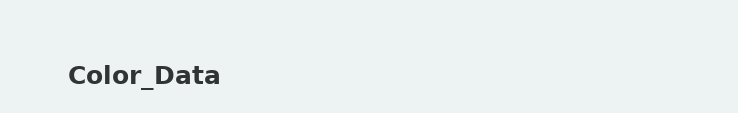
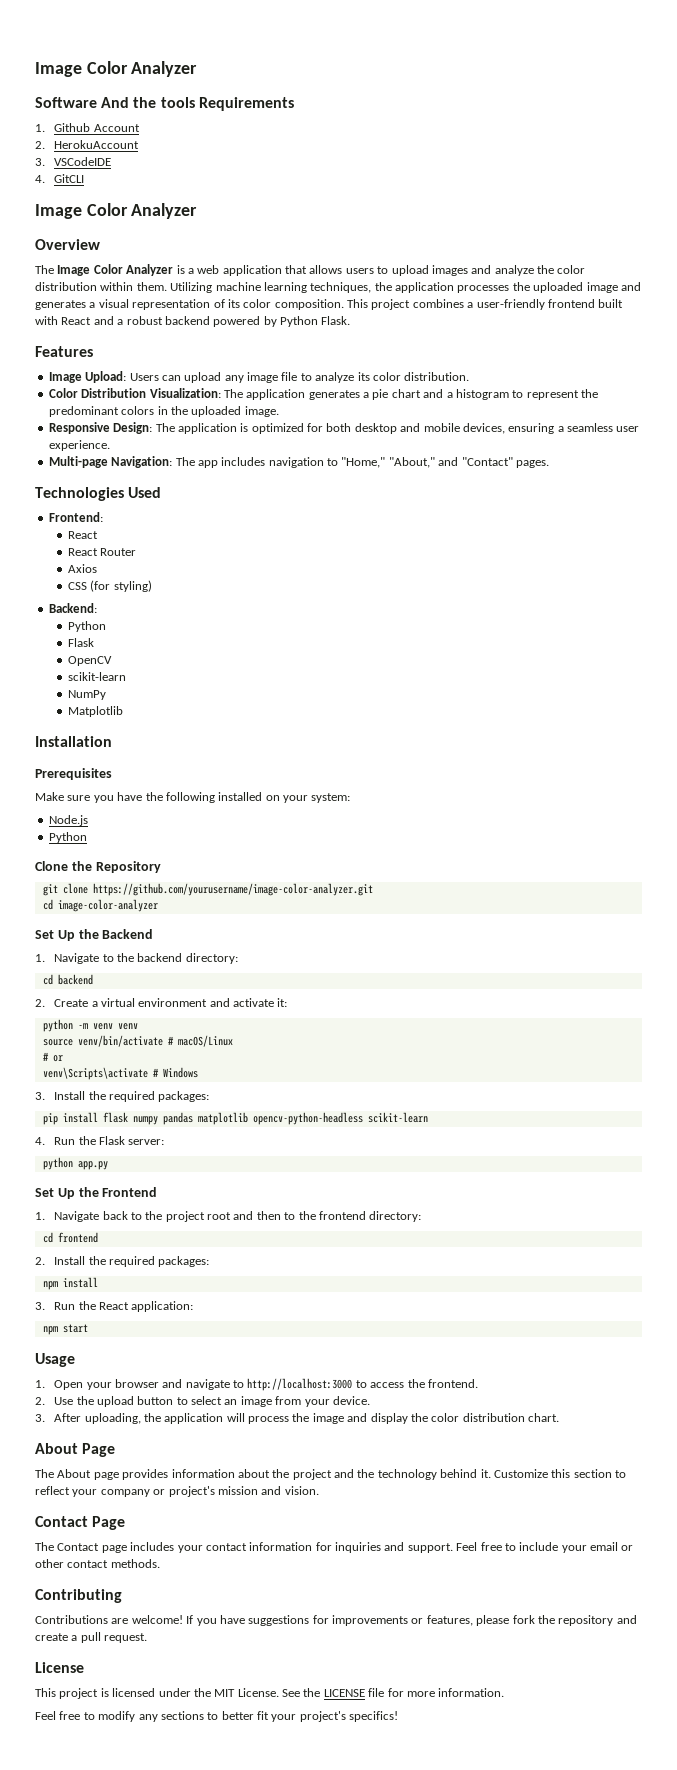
[68,65,221,90] Color_Data -> [35,61,198,77] [35,97,294,111] [35,123,140,132] [35,140,140,149] [35,157,112,166] [35,174,85,183] [35,203,198,219] [35,239,100,250] [35,264,586,276] [35,282,641,293] [35,299,624,310] [35,316,351,327] [35,346,93,357] [48,371,470,383] [48,388,598,400] [48,406,279,417] [48,422,640,434] [48,440,110,451] [48,456,549,468] [35,487,162,501] [48,512,103,522] [67,531,98,539] [67,548,137,556] [67,564,97,573] [67,580,152,592] [48,603,97,613] [67,621,106,632] [67,638,94,647] [67,656,112,666] [67,672,126,681] [67,690,106,700] [67,706,123,717] [35,736,112,747] [35,768,112,780] [35,792,351,803] [48,815,88,826] [48,832,87,843] [35,861,161,873] [42,883,373,896] [42,899,158,912] [35,929,154,941] [35,953,238,964] [42,974,93,985] [35,998,288,1007] [42,1019,138,1032] [42,1035,233,1047] [42,1052,63,1062] [42,1067,198,1080] [35,1091,210,1102] [42,1112,428,1125] [35,1136,165,1145] [42,1157,108,1170] [35,1187,158,1199] [35,1211,422,1222] [42,1232,98,1243] [35,1256,210,1267] [42,1277,98,1290] [35,1301,194,1312] [42,1324,88,1335] [35,1353,75,1367] [35,1378,478,1391] [35,1396,370,1407] [35,1413,560,1424] [35,1443,116,1457] [35,1469,626,1480] [35,1486,319,1497] [35,1516,126,1530] [35,1542,634,1553] [35,1559,160,1568] [35,1589,122,1603] [35,1615,637,1626] [35,1632,148,1643] [35,1662,84,1673] [35,1688,505,1699] [35,1711,399,1722] Image Color Analyzer // Software And the tools Requirements // 1. Github Account // 2. HerokuAccount // 3. VSCodeIDE // 4. GitCLI // Image Color Analyzer // Overview // The Image Color Analyzer is a web application that allows users to upload images and analyze the color distribution within them. Utilizing machine learning techniques, the application processes the uploaded image and generates a visual representation of its color composition. This project combines a user-friendly frontend built with React and a robust backend powered by Python Flask. // Features // Image Upload: Users can upload any image file to analyze its color distribution. // Color Distribution Visualization: The application generates a pie chart and a histogram to represent the predominant colors in the uploaded image. // Responsive Design: The application is optimized for both desktop and mobile devices, ensuring a seamless user experience. // Multi-page Navigation: The app includes navigation to "Home," "About," and "Contact" pages. // Technologies Used // Frontend: // React // React Router // Axios // CSS (for styling) // Backend: // Python // Flask // OpenCV // scikit-learn // NumPy // Matplotlib // Installation // Prerequisites // Make sure you have the following installed on your system: // Node.js // Python // Clone the Repository // git clone https://github.com/yourusername/image-color-analyzer.git // cd image-color-analyzer // Set Up the Backend // 1. Navigate to the backend directory: // cd backend // 2. Create a virtual environment and activate it: // python -m venv venv // source venv/bin/activate # macOS/Linux // # or // venv\Scripts\activate # Windows // 3. Install the required packages: // pip install flask numpy pandas matplotlib opencv-python-headless scikit-learn // 4. Run the Flask server: // python app.py // Set Up the Frontend // 1. Navigate back to the project root and then to the frontend directory: // cd frontend // 2. Install the required packages: // npm install // 3. Run the React application: // npm start // Usage // 1. Open your browser and navigate to http://localhost:3000 to access the frontend. // 2. Use the upload button to select an image from your device. // 3. After uploading, the application will process the image and display the color distribution chart. // About Page // The About page provides information about the project and the technology behind it. Customize this section to reflect your company or project's mission and vision. // Contact Page // The Contact page includes your contact information for inquiries and support. Feel free to include your email or other contact methods. // Contributing // Contributions are welcome! If you have suggestions for improvements or features, please fork the repository and create a pull request. // License // This project is licensed under the MIT License. See the LICENSE file for more information. // Feel free to modify any sections to better fit your project's specifics!

